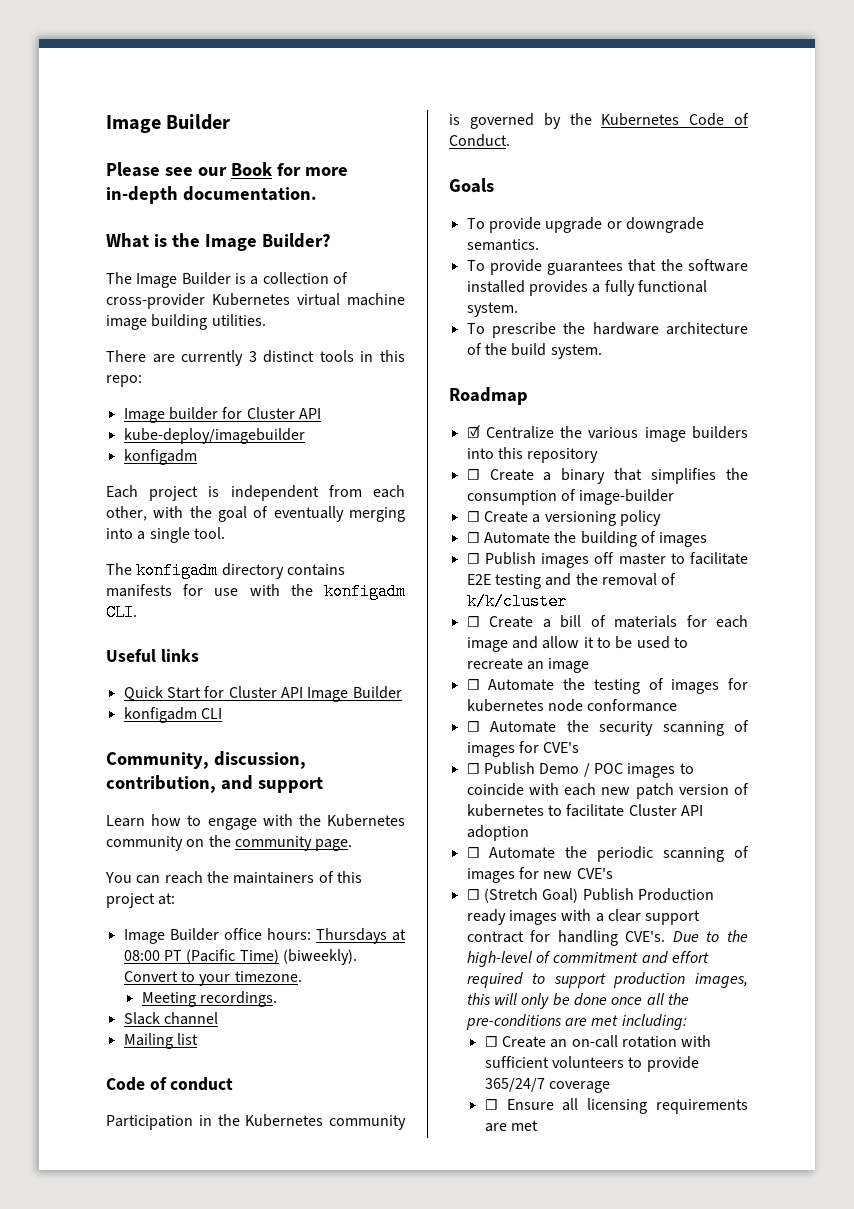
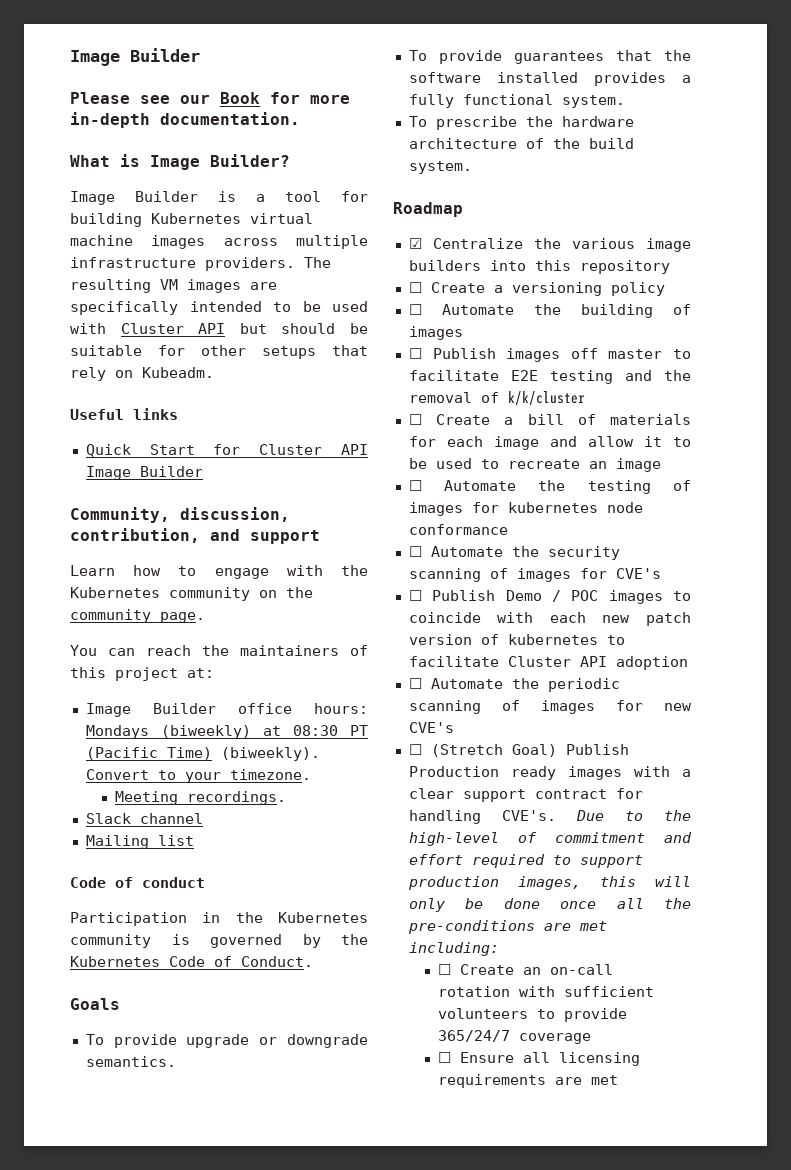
[171,233,200,247] the -> (140, 160) none
[106,272,132,284] The -> (290, 160) none
[262,272,348,284] [106,293,405,309] [106,314,266,330] [106,350,405,366] [106,375,142,387] [123,407,321,423] [123,428,305,444] [123,449,197,465] [106,485,405,501] [106,506,405,522] [106,527,225,543] [106,562,345,579] [106,583,406,600] [106,604,137,621] collection of cross-provider Kubernetes virtual machine image building utilities. // There are currently 3 distinct tools in this repo: // Image builder for Cluster API // kube-deploy/imagebuilder // konfigadm // Each project is independent from each other, with the goal of eventually merging into a single tool. // The konfigadm directory contains manifests for use with the konfigadm CLI. -> [285,191,368,202] [70,213,313,227] [70,235,368,249] [70,257,331,271] [70,279,277,293] [70,301,368,315] [70,323,368,334] [70,345,368,359] [70,367,214,381] tool for building Kubernetes virtual machine images across multiple infrastructure providers. The resulting VM images are specifically intended to be used with Cluster API but should be suitable for other setups that rely on Kubeadm.
[123,707,222,723] // konfigadm CLI -> (203, 471) none
[315,928,406,944] [123,950,160,961] Thursdays at 08:00 -> [85,725,338,739] Mondays (biweekly) at 08:30
[466,468,748,484] [466,489,675,505] // ☐ Create a binary that simplifies the consumption of image-builder -> (670, 267) none

